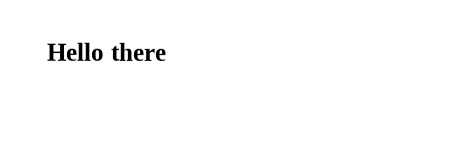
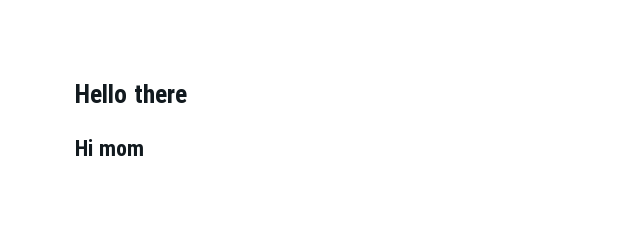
(167, 51) none -> [75,139,144,156] // Hi mom

